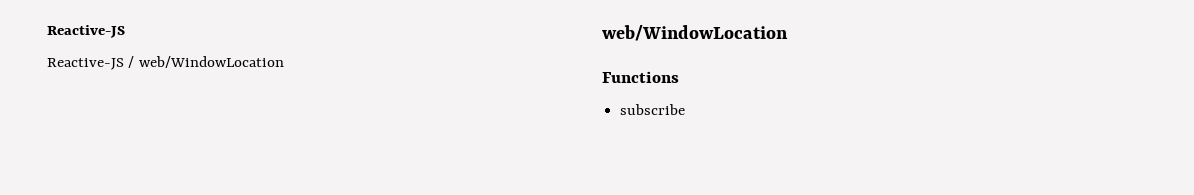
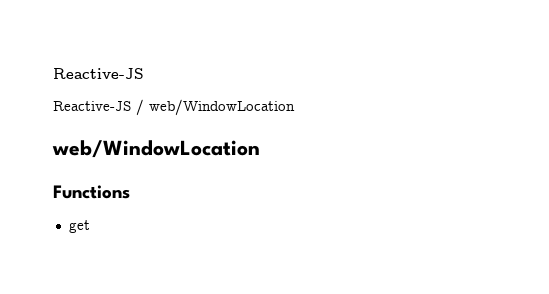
[620,104,686,115] subscribe -> [68,220,90,233] get

